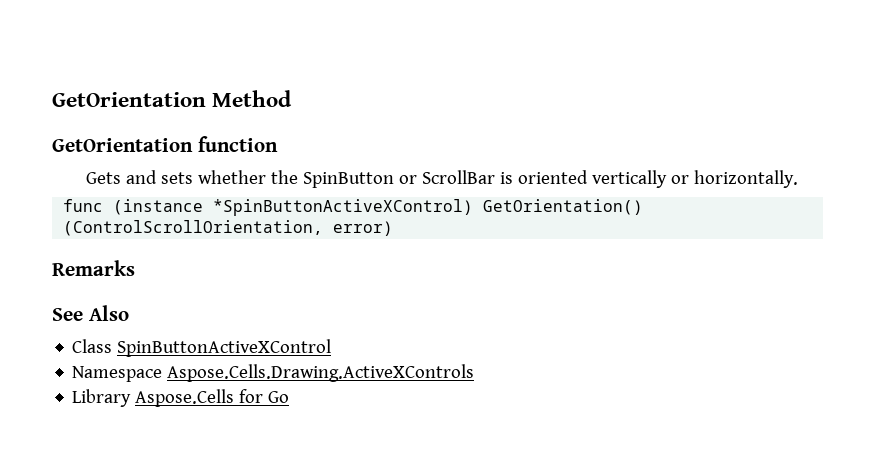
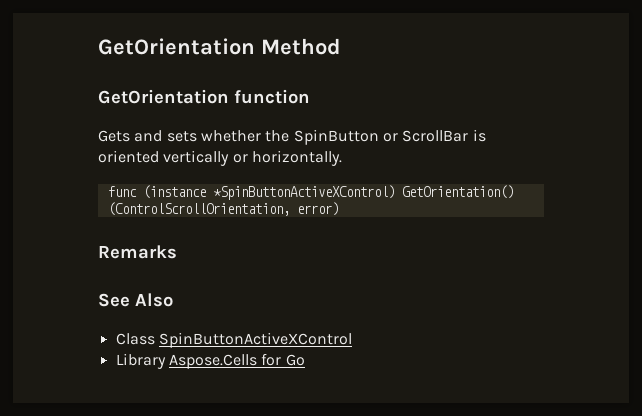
[72,364,475,382] // Namespace Aspose.Cells.Drawing.ActiveXControls -> (352, 340) none

